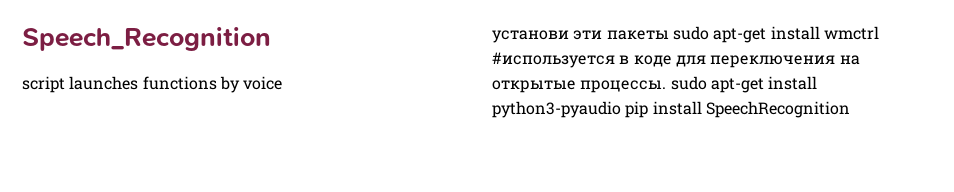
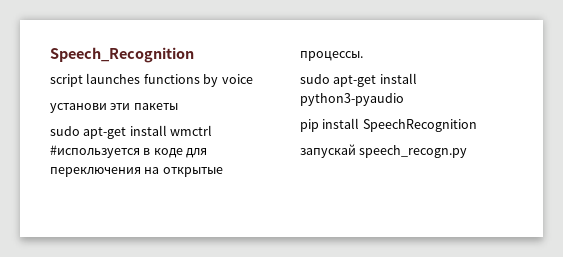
(669, 35) none -> (178, 106) //
(667, 86) none -> (363, 56) //
(621, 109) none -> (404, 99) //
(850, 109) none -> [300,144,468,158] // запускай speech_recogn.py

